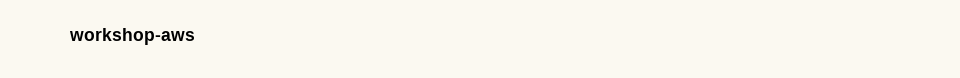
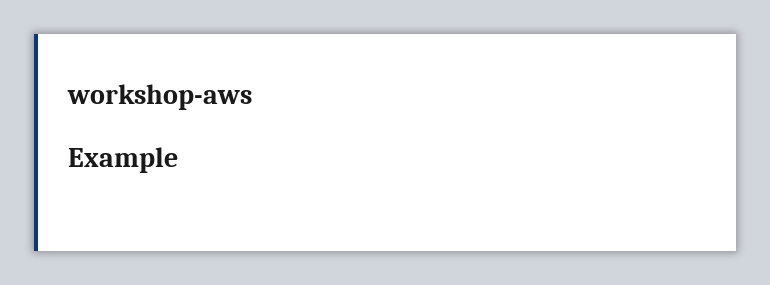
(195, 36) none -> [68,147,178,173] // Example

